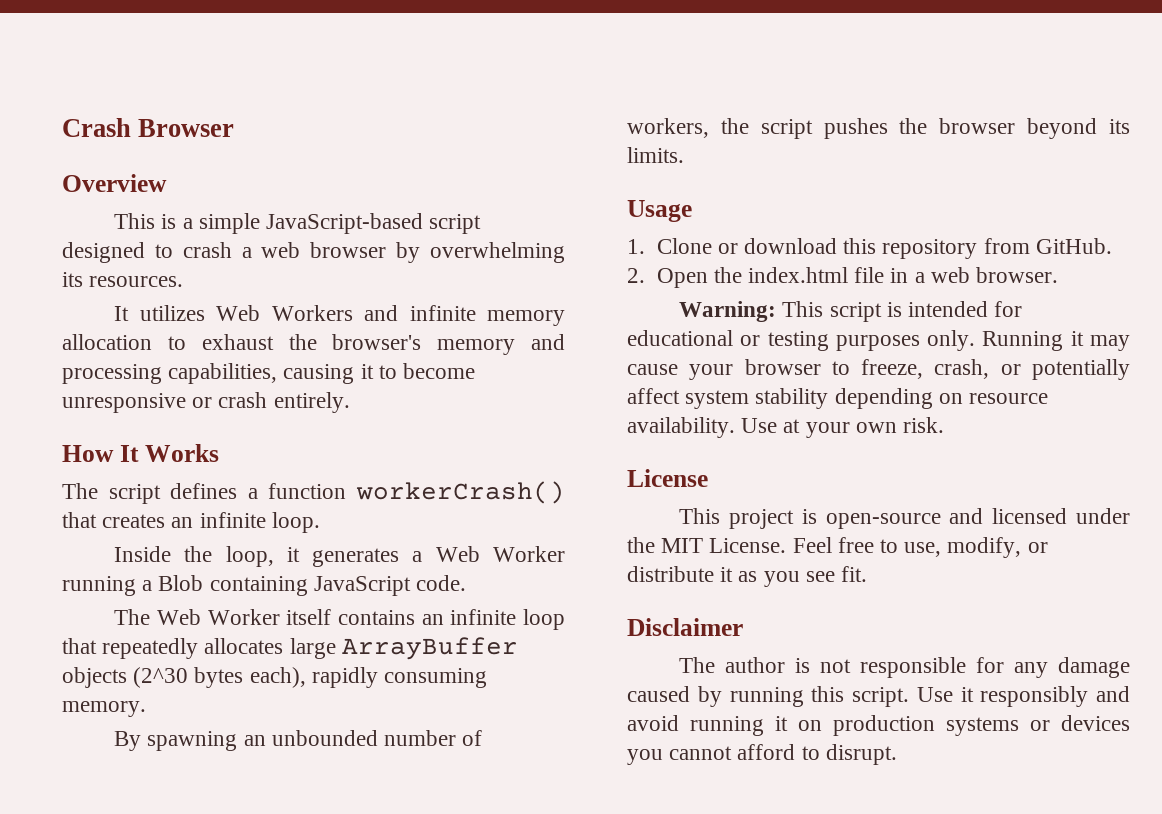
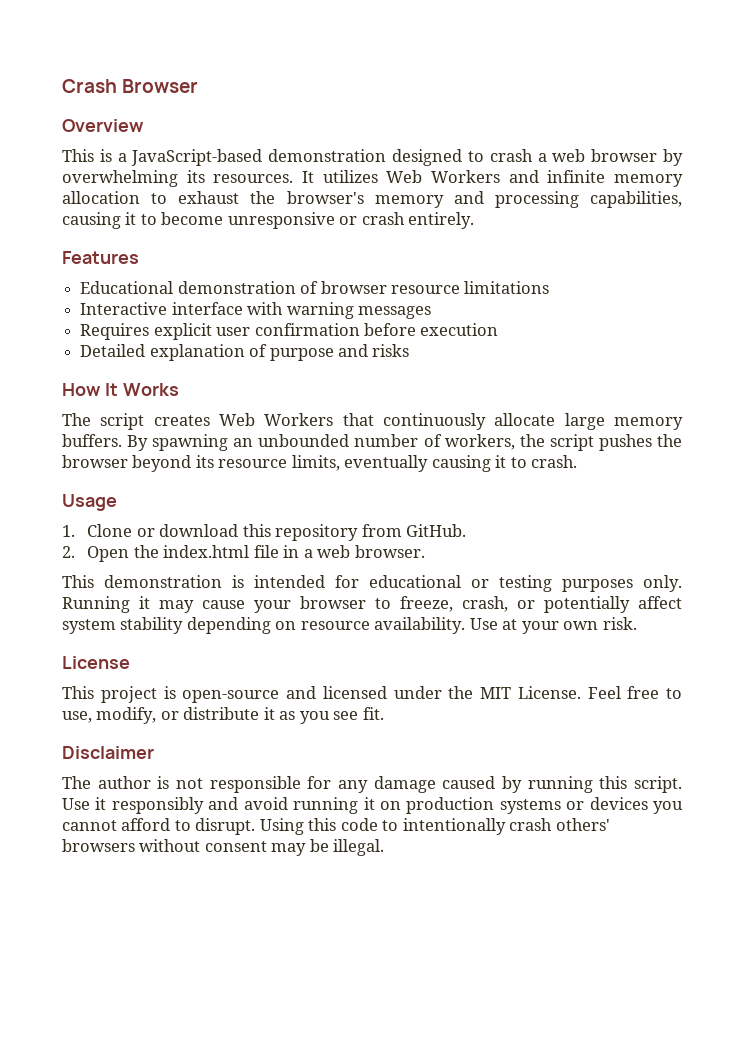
[198,213,482,234] simple JavaScript-based script -> [131,149,387,166] JavaScript-based demonstration
(184, 281) // -> (294, 178) none
(350, 402) none -> [62,251,139,264] [80,281,550,294] [80,302,431,319] [80,323,499,340] [80,344,410,361] // Features // Educational demonstration of browser resource limitations // Interactive interface with warning messages // Requires explicit user confirmation before execution // Detailed explanation of purpose and risks
[170,481,565,504] [62,512,320,533] [114,546,565,567] [62,575,467,596] [114,609,565,630] [62,637,518,660] [62,667,488,688] [62,701,146,717] defines a function workerCrash() that creates an infinite loop. // Inside the loop, it generates a Web Worker running a Blob containing JavaScript code. // The Web Worker itself contains an infinite loop that repeatedly allocates large ArrayBuffer objects (2^30 bytes each), rapidly consuming memory. // -> [153,413,683,430] [62,434,122,447] creates Web Workers that continuously allocate large memory buffers.
[627,147,684,163] limits. -> [218,455,578,472] resource limits, eventually causing it to crash.
[679,301,882,322] Warning: This script -> [62,575,222,588] This demonstration
(897, 754) none -> [259,818,610,835] [62,839,385,856] Using this code to intentionally crash others' browsers without consent may be illegal.

